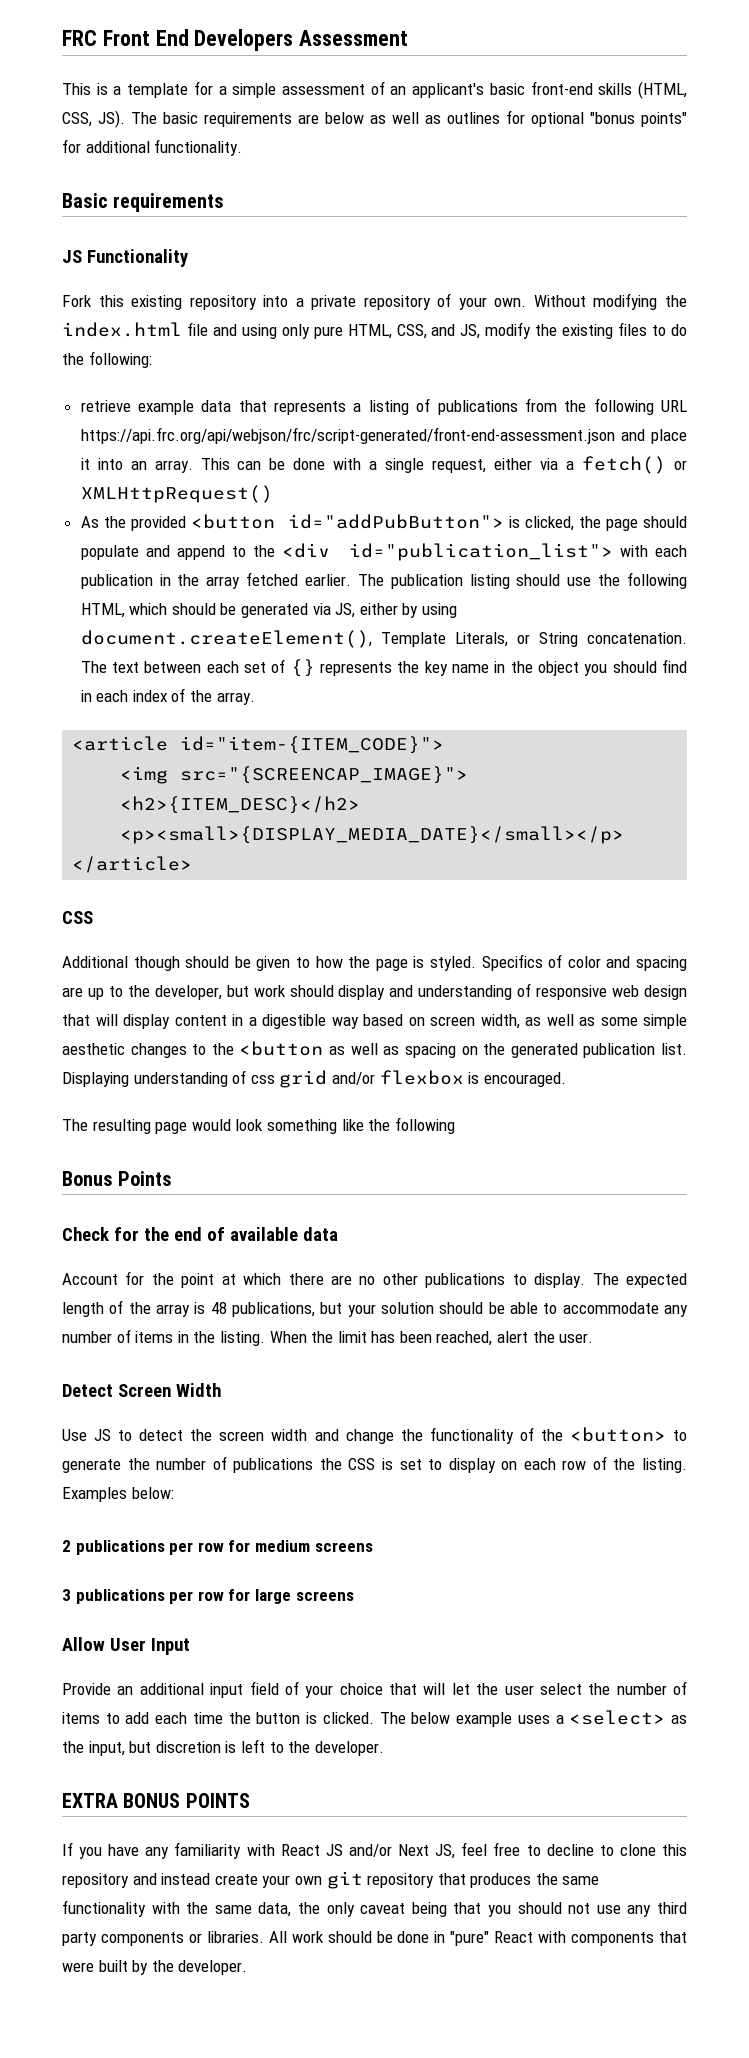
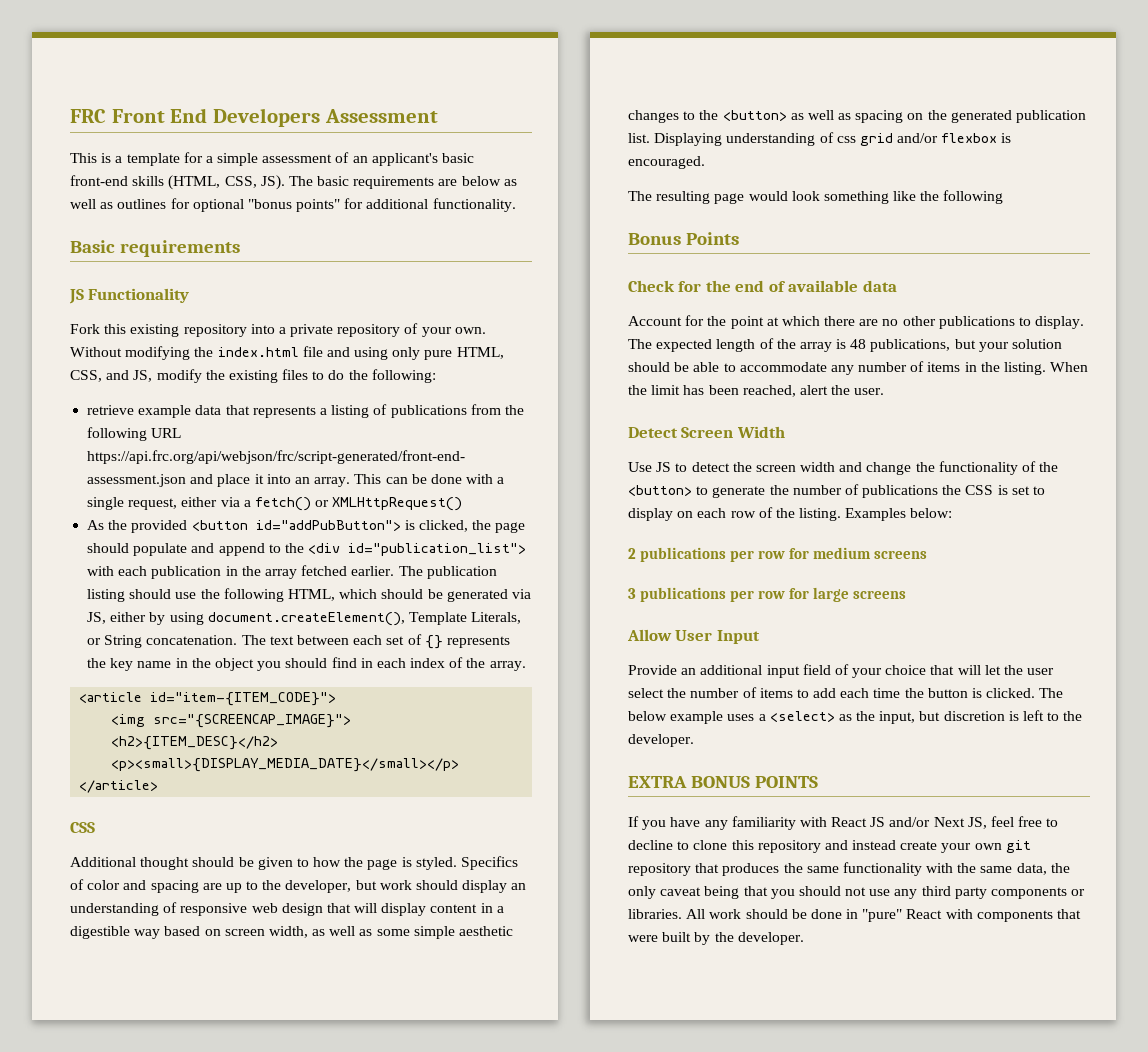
[133,956,180,971] though -> [140,857,190,870] thought
[389,985,414,997] and -> [511,883,527,890] an
[239,1041,324,1056] <button -> [722,110,787,121] <button>

